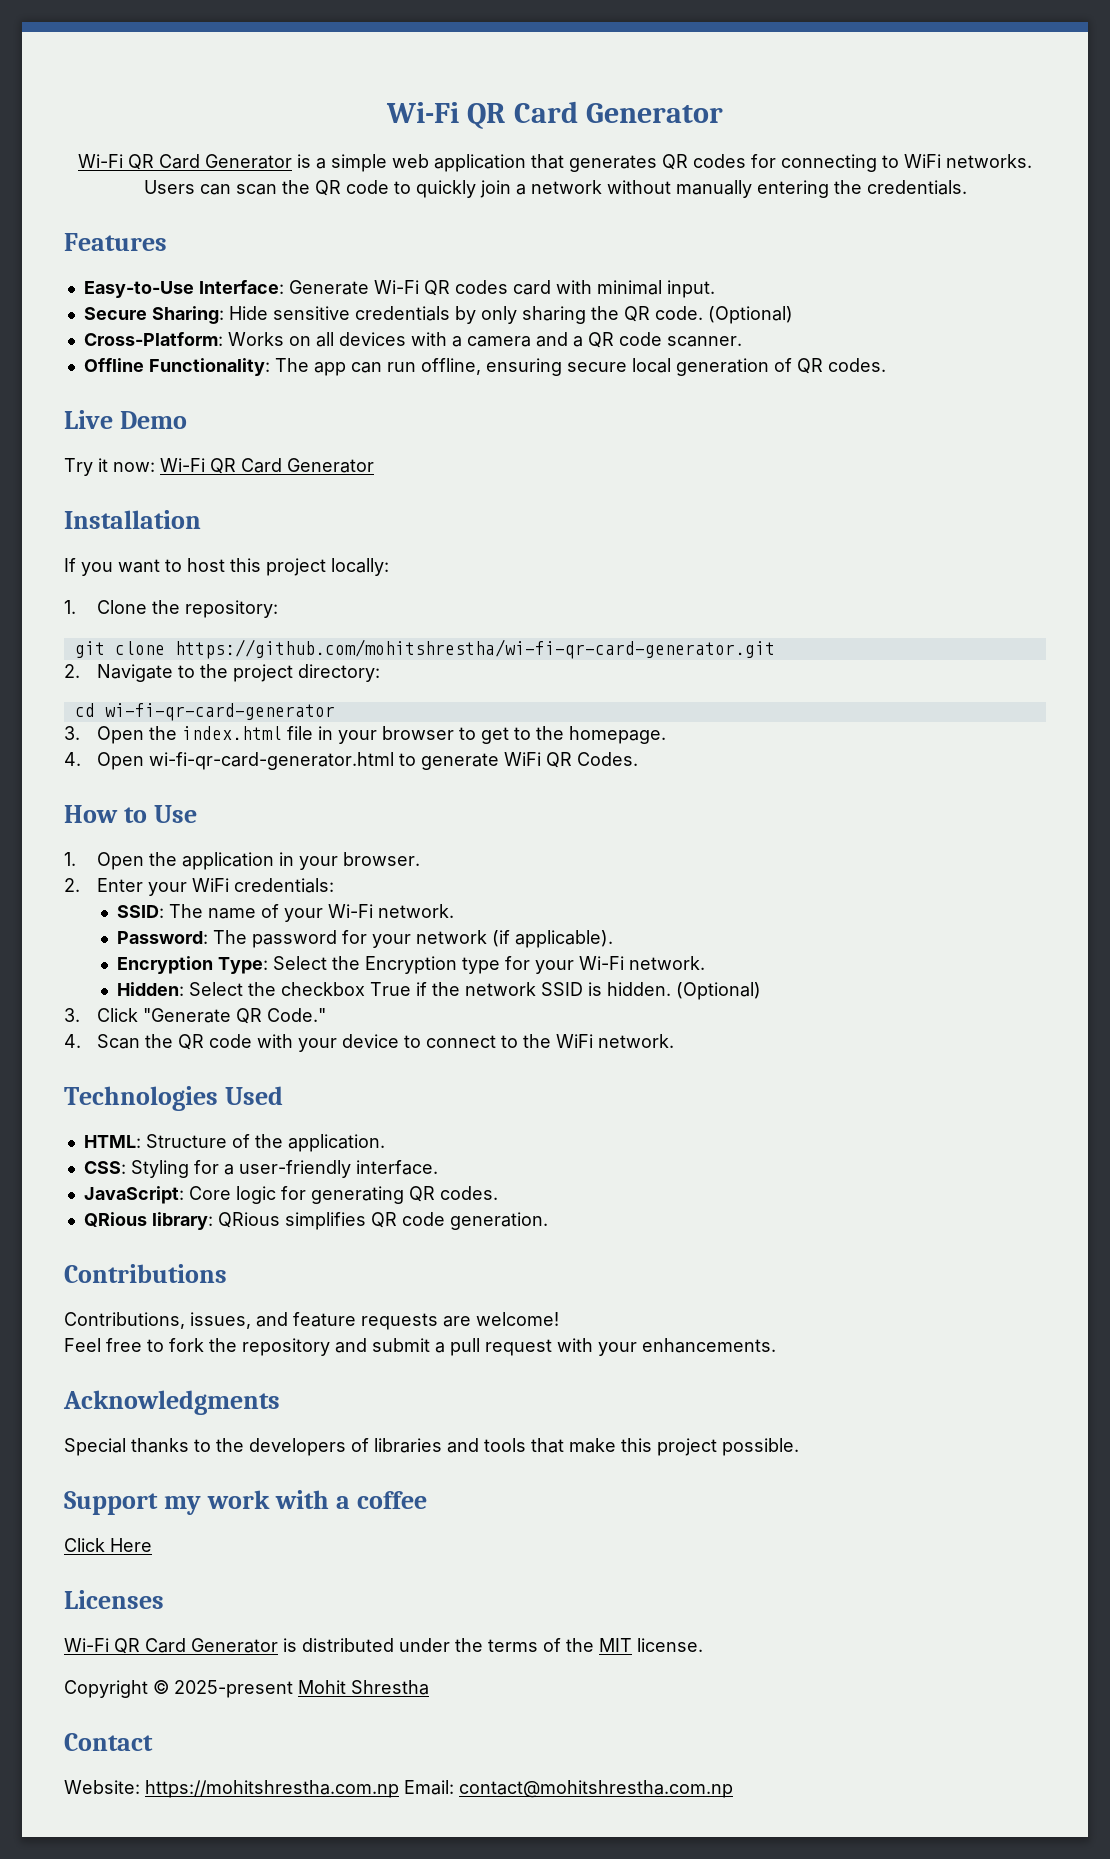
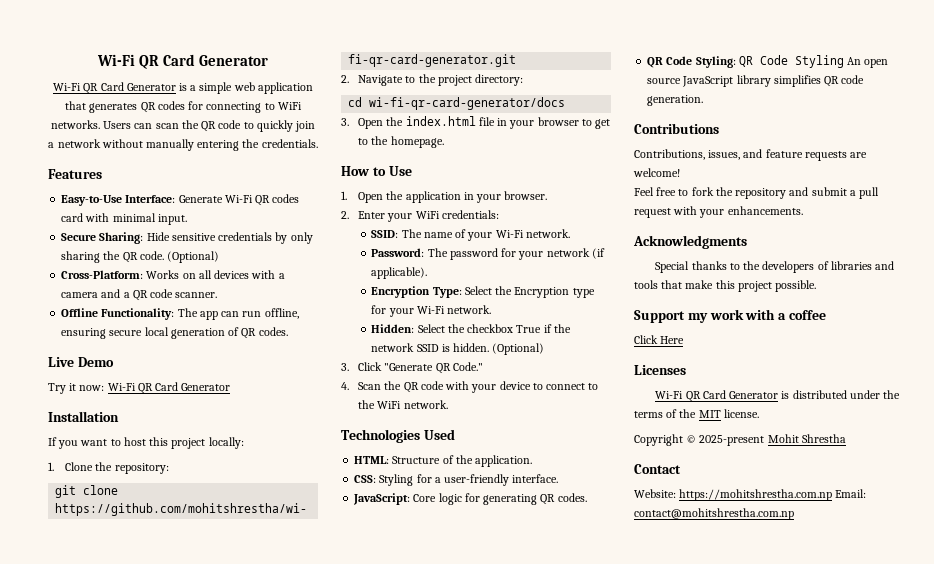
[104,703,335,721] wi-fi-qr-card-generator -> [369,97,566,110] wi-fi-qr-card-generator/docs
[64,752,639,770] // 4. Open wi-fi-qr-card-generator.html to generate WiFi QR Codes. -> (444, 142) none
[83,1212,280,1230] QRious library: QRious -> [647,55,889,68] [647,75,771,87] QR Code Styling: QR Code Styling An open source JavaScript library

